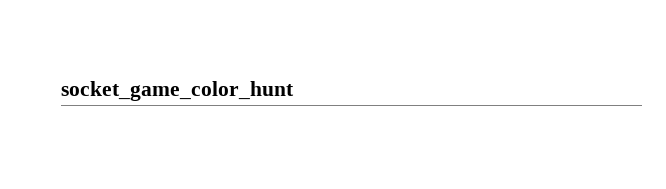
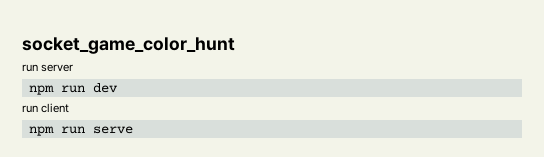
(294, 91) none -> [22,64,74,72] [28,83,118,95] [22,103,70,113] [28,126,133,136] // run server // npm run dev // run client // npm run serve

